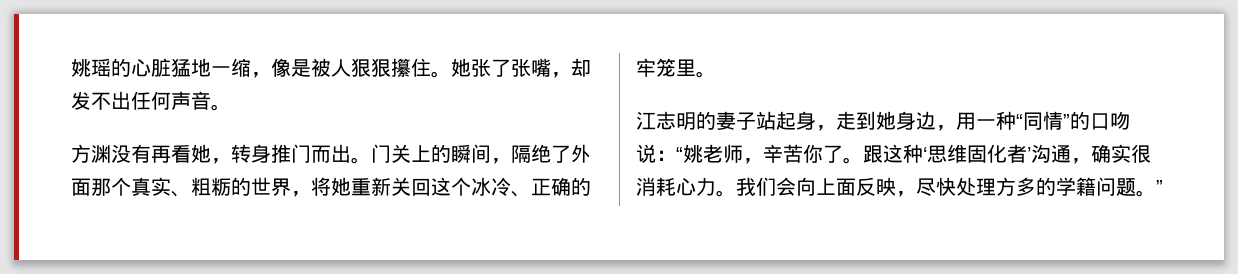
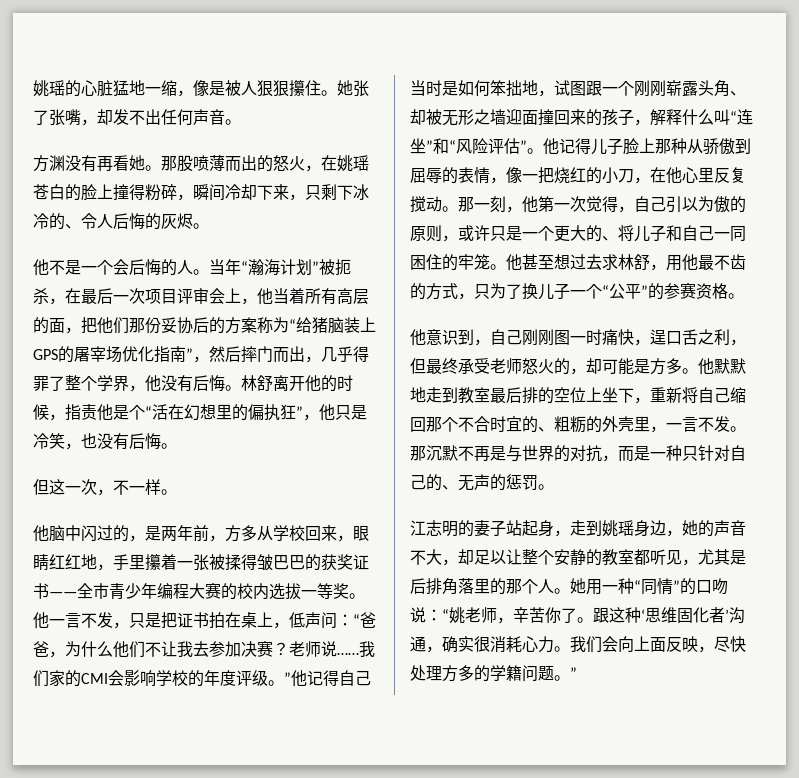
[211,144,591,164] [71,177,591,197] [636,58,696,77] ，转身推门而出。门关上的瞬间，隔绝了外面那个真实、粗粝的世界，将她重新关回这个冰冷、正确的牢笼里 -> [145,155,369,172] [33,184,369,201] [33,213,209,230] [33,259,351,276] [33,288,369,305] [33,317,376,334] [33,346,369,363] [33,375,353,392] [33,404,367,421] [33,433,177,450] [33,479,177,496] [33,525,369,542] [33,553,369,571] [33,582,365,600] [33,612,376,629] [33,640,375,658] [33,670,371,687] [410,80,746,97] [410,109,753,126] [410,138,751,155] [410,167,746,184] [410,196,746,213] [410,225,746,242] [410,254,746,271] [410,282,744,300] [410,329,746,346] [410,358,746,375] [410,387,746,404] [410,416,746,433] [410,445,746,462] [410,474,538,491] 。那股喷薄而出的怒火，在姚瑶苍白的脸上撞得粉碎，瞬间冷却下来，只剩下冰冷的、令人后悔的灰烬。 // 他不是一个会后悔的人。当年“瀚海计划”被扼杀，在最后一次项目评审会上，他当着所有高层的面，把他们那份妥协后的方案称为“给猪脑装上GPS的屠宰场优化指南”，然后摔门而出，几乎得罪了整个学界，他没有后悔。林舒离开他的时候，指责他是个“活在幻想里的偏执狂”，他只是冷笑，也没有后悔。 // 但这一次，不一样。 // 他脑中闪过的，是两年前，方多从学校回来，眼睛红红地，手里攥着一张被揉得皱巴巴的获奖证书——全市青少年编程大赛的校内选拔一等奖。他一言不发，只是把证书拍在桌上，低声问：“爸爸，为什么他们不让我去参加决赛？老师说……我们家的CMI会影响学校的年度评级。”他记得自己当时是如何笨拙地，试图跟一个刚刚崭露头角、却被无形之墙迎面撞回来的孩子，解释什么叫“连坐”和“风险评估”。他记得儿子脸上那种从骄傲到屈辱的表情，像一把烧红的小刀，在他心里反复搅动。那一刻，他第一次觉得，自己引以为傲的原则，或许只是一个更大的、将儿子和自己一同困住的牢笼。他甚至想过去求林舒，用他最不齿的方式，只为了换儿子一个“公平”的参赛资格。 // 他意识到，自己刚刚图一时痛快，逞口舌之利，但最终承受老师怒火的，却可能是方多。他默默地走到教室最后排的空位上坐下，重新将自己缩回那个不合时宜的、粗粝的外壳里，一言不发。那沉默不再是与世界的对抗，而是一种只针对自己的、无声的惩罚
[876,111,956,131] 她身边， -> [602,520,746,537] [410,549,746,566] [410,578,586,595] 姚瑶身边，她的声音不大，却足以让整个安静的教室都听见，尤其是后排角落里的那个人。她

